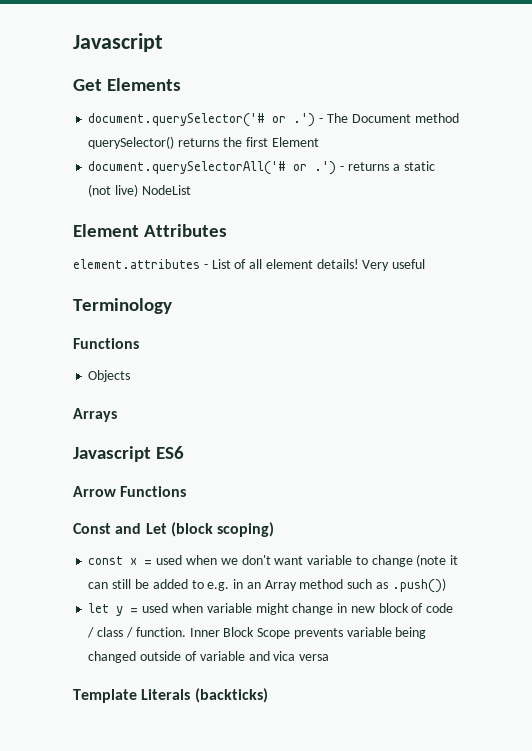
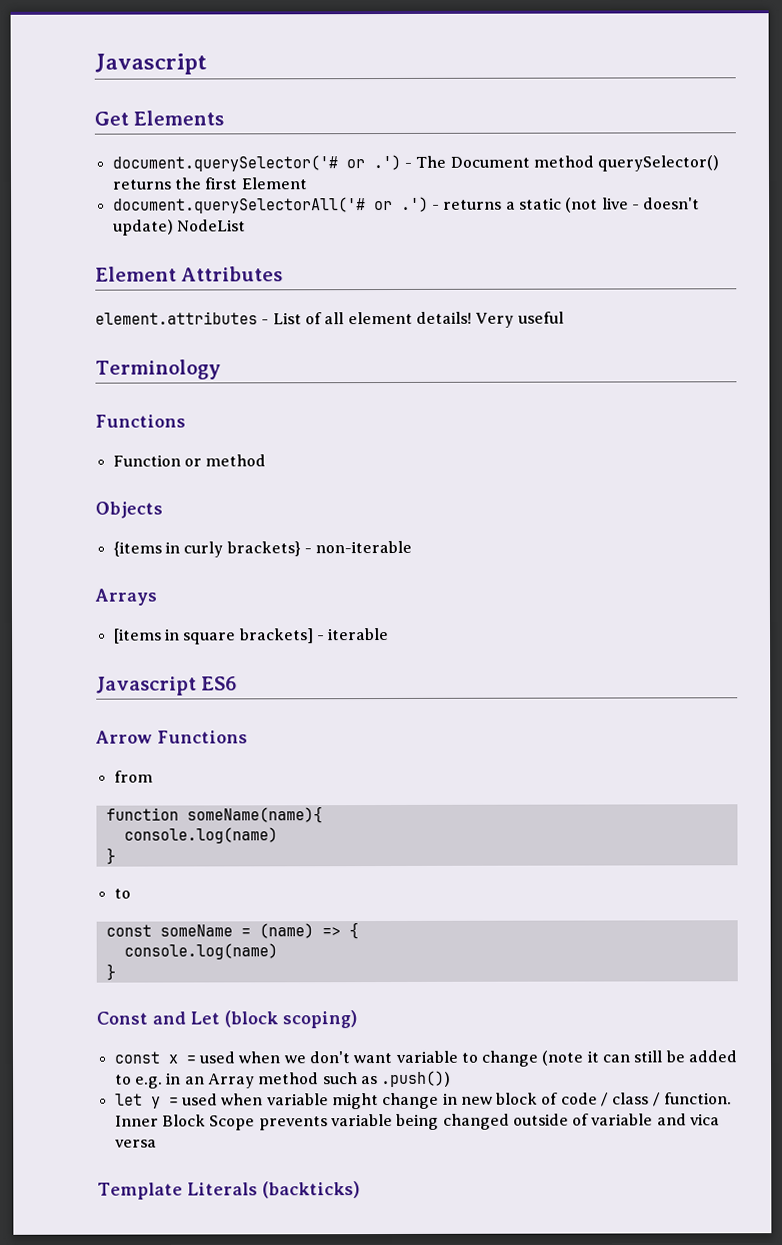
[115,184,139,197] live) -> [601,197,701,210] [112,219,174,236] live - doesn't update)
[88,370,131,382] [73,408,117,422] [73,446,185,462] [73,486,187,497] Objects // Arrays // Javascript ES6 // Arrow Functions -> [112,454,267,467] [95,501,163,519] [112,540,413,558] [94,588,157,606] [113,628,390,645] [96,676,238,696] [95,730,248,744] [113,770,153,783] [105,806,323,824] [123,827,278,844] [105,847,116,865] [113,888,131,899] [105,922,359,940] [123,943,278,960] [105,963,116,981] Function or method // Objects // {items in curly brackets} - non-iterable // Arrays // [items in square brackets] - iterable // Javascript ES6 // Arrow Functions // from // function someName(name){ // console.log(name) // } // to // const someName = (name) => { // console.log(name) // }

